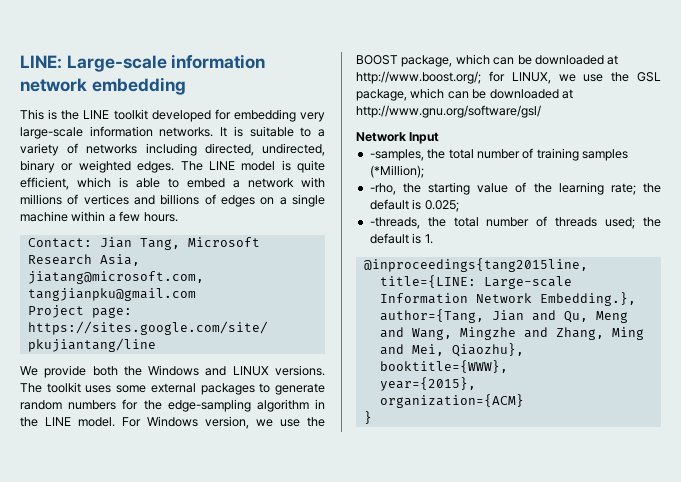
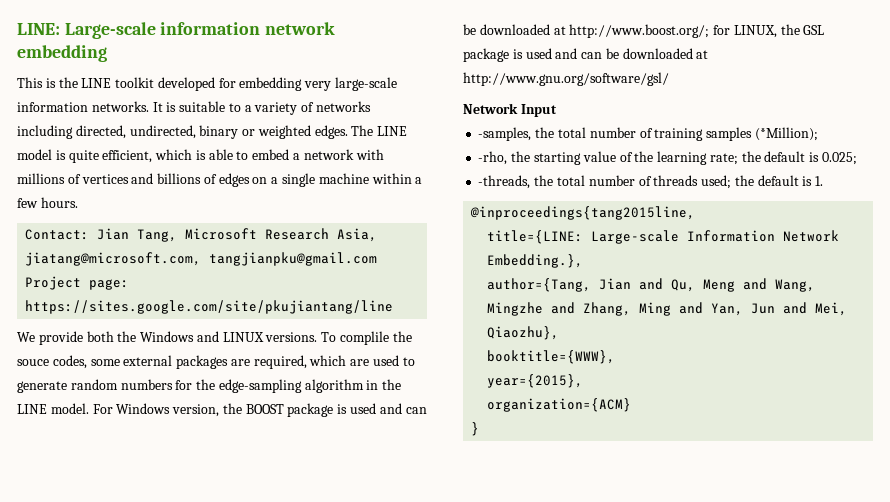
[20,382,255,395] The toolkit uses some external packages -> [321,331,412,345] [17,355,400,369] To complile the souce codes, some external packages are required, which are used
[256,417,325,427] [356,54,490,67] we use the BOOST package, which -> [222,403,402,417] the BOOST package is used and
[558,72,661,82] [356,88,445,101] we use the GSL package, which -> [780,24,825,35] [463,48,578,62] the GSL package is used and
(404, 349) none -> [711,302,808,316] Yan, Jun and

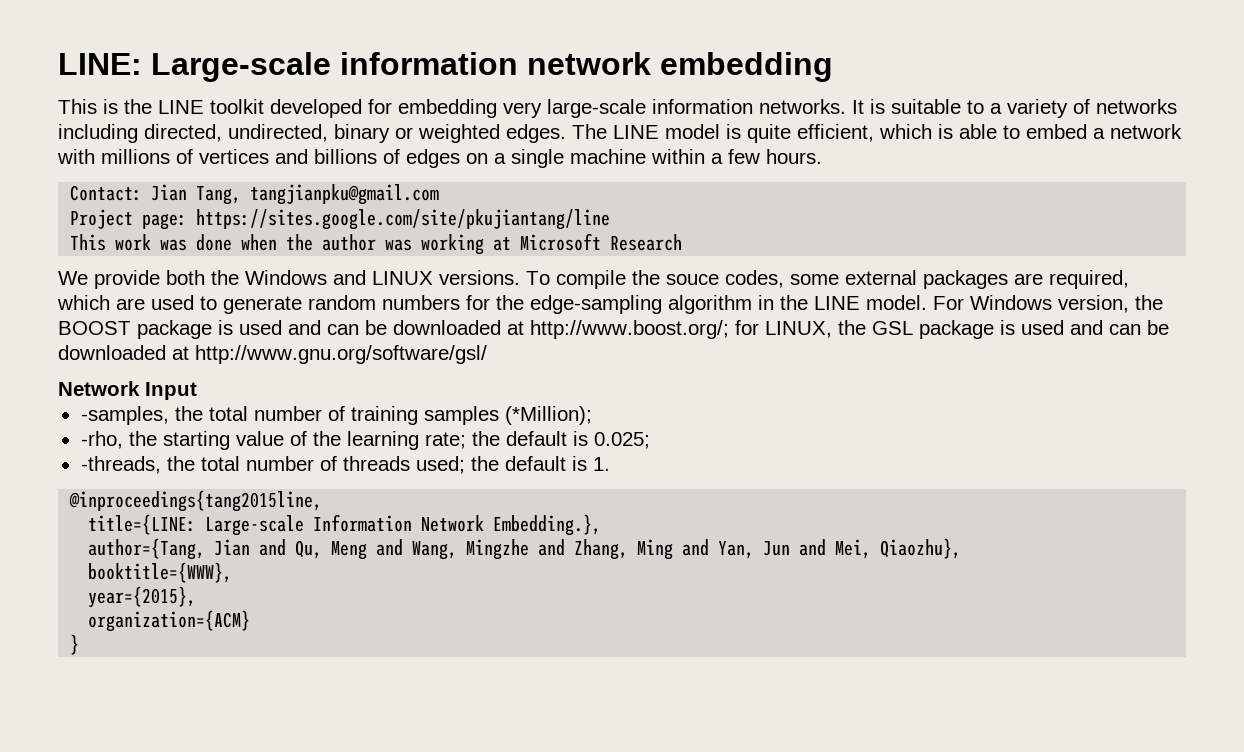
[185,228,378,242] [25,252,202,266] Microsoft Research Asia, jiatang@microsoft.com, -> (242, 195) none
(394, 307) none -> [70,233,683,255] // This work was done when the author was working at Microsoft Research
[340,331,390,345] complile -> [556,270,626,289] compile

